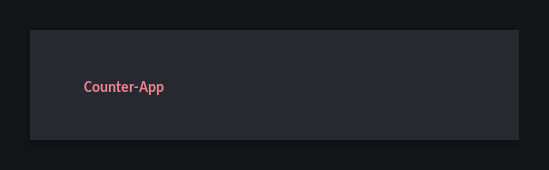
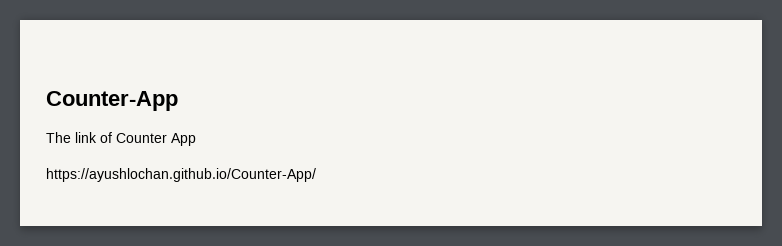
(164, 88) none -> [46,132,196,146] [46,168,316,182] // The link of Counter App // https://ayushlochan.github.io/Counter-App/

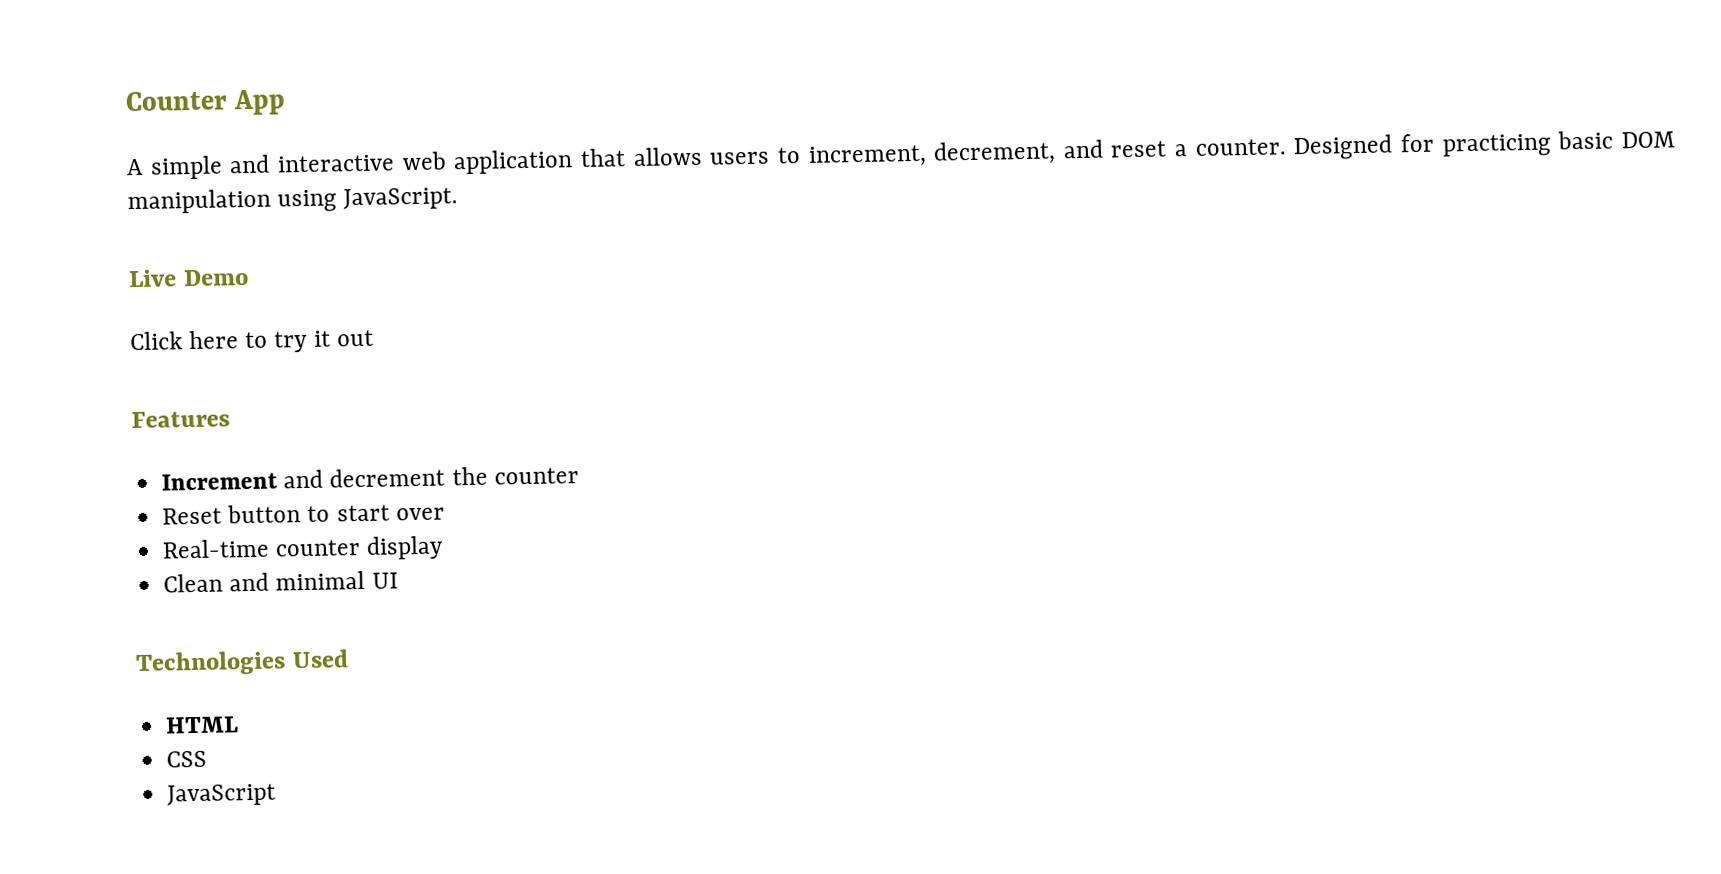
[46,91,178,111] [46,132,196,146] [46,168,316,182] Counter-App // The link of Counter App // https://ayushlochan.github.io/Counter-App/ -> [125,89,287,116] [126,130,1676,180] [127,187,459,215] [128,268,249,288] [129,329,374,353] [131,410,230,429] [161,466,579,491] [162,504,445,525] [162,535,445,560] [163,570,398,593] [135,649,349,677] [165,716,240,734] [166,750,208,768] [167,783,277,807] Counter App // A simple and interactive web application that allows users to increment, decrement, and reset a counter. Designed for practicing basic DOM manipulation using JavaScript. // Live Demo // Click here to try it out // Features // Increment and decrement the counter // Reset button to start over // Real-time counter display // Clean and minimal UI // Technologies Used // HTML // CSS // JavaScript

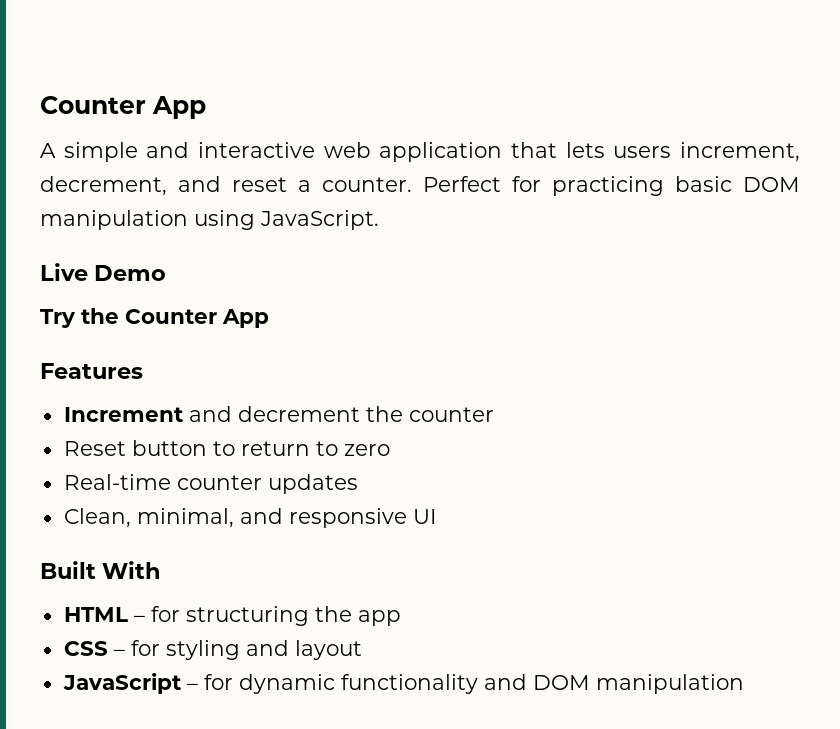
[632,146,801,167] allows users to -> [565,142,672,158] lets users
[1293,134,1394,161] Designed -> [423,176,501,192] Perfect
[129,329,374,353] Click here to try it out -> [40,308,269,328] Try the Counter App
[336,504,445,522] start over -> [240,441,390,456] return to zero
[366,535,445,560] [163,570,366,593] display // Clean and minimal -> [267,474,358,494] [63,508,407,528] updates // Clean, minimal, and responsive
[135,649,349,677] Technologies Used -> [40,561,162,579] Built With
[166,750,208,768] [167,783,277,807] // CSS // JavaScript -> [133,606,401,626] [63,640,362,660] [62,673,744,694] – for structuring the app // CSS – for styling and layout // JavaScript – for dynamic functionality and DOM manipulation

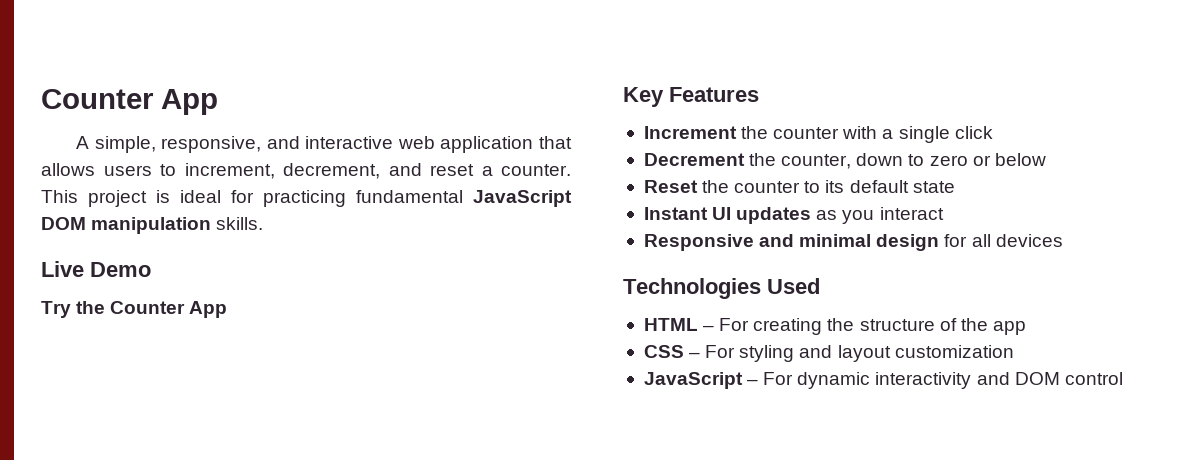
[63,142,138,162] simple -> [94,136,262,153] simple, responsive,
[565,142,672,158] lets users -> [41,163,176,176] allows users to
[423,176,800,196] [40,210,379,230] Perfect for practicing basic DOM manipulation using JavaScript. -> [41,190,572,207] [41,217,264,234] This project is ideal for practicing fundamental JavaScript DOM manipulation skills.
(269, 318) none -> [623,87,664,107] Key
[188,406,494,422] [63,440,390,456] [63,474,358,494] [63,508,437,528] [40,561,162,579] [63,606,309,626] and decrement the counter // Reset button to return to zero // Real-time counter updates // Clean, minimal, and responsive UI // Built With // HTML – for structuring -> [741,126,993,143] [643,153,1046,169] [643,180,955,193] [643,207,944,224] [643,234,1063,251] [623,278,820,299] [643,318,957,335] the counter with a single click // Decrement the counter, down to zero or below // Reset the counter to its default state // Instant UI updates as you interact // Responsive and minimal design for all devices // Technologies Used // HTML – For creating the structure of
[130,640,160,656] for -> [705,345,736,358] For
(362, 650) none -> [894,345,1014,358] customization
[203,674,478,694] for dynamic functionality -> [763,372,972,389] For dynamic interactivity
[595,674,744,694] manipulation -> [1064,372,1123,385] control

